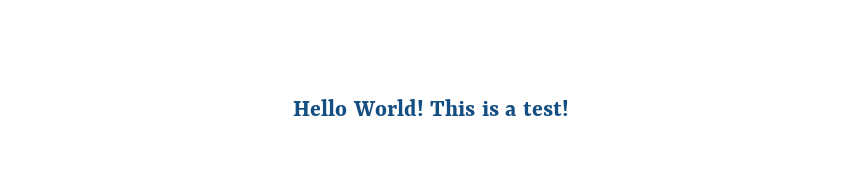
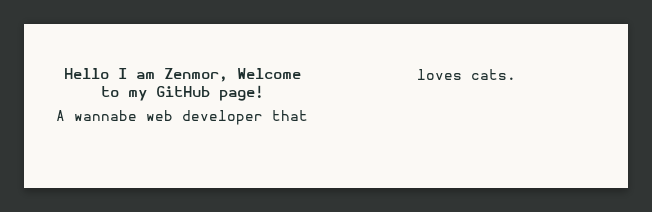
[352,99,570,116] World! This is a test! -> [117,68,301,82] [100,85,264,101] [56,110,308,125] [416,69,516,80] I am Zenmor, Welcome to my GitHub page! // A wannabe web developer that loves cats.

